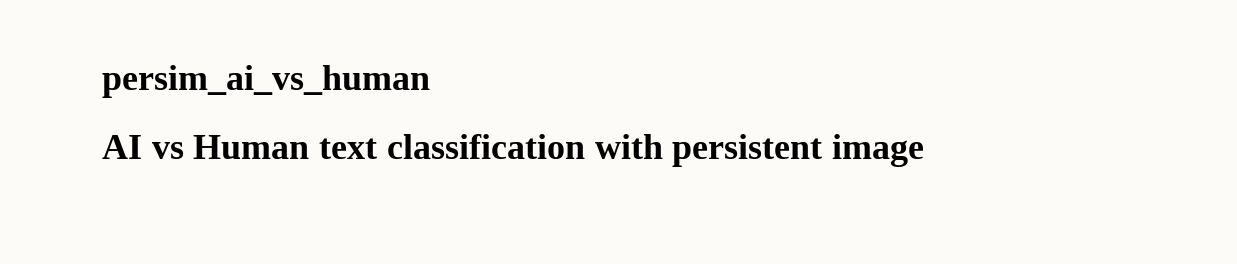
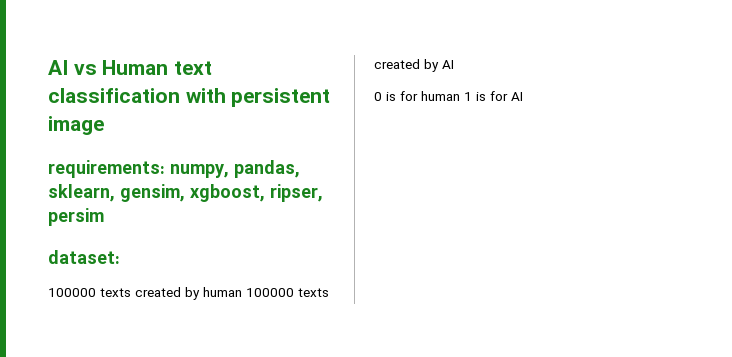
[102,65,430,98] persim_ai_vs_human // -> (48, 67) none
(925, 150) none -> [48,160,300,178] [48,184,323,202] [48,208,104,226] [48,250,120,264] [48,287,329,300] [374,59,454,72] [374,91,523,101] // requirements: numpy, pandas, sklearn, gensim, xgboost, ripser, persim // dataset: // 100000 texts created by human 100000 texts created by AI // 0 is for human 1 is for AI

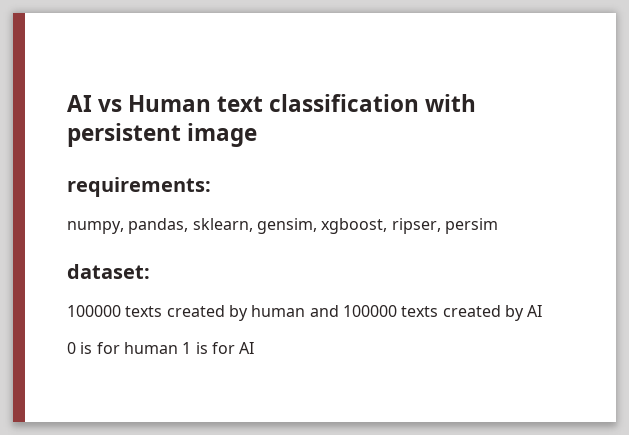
(165, 169) none -> (211, 187) //
(242, 292) none -> [309,305,339,317] and

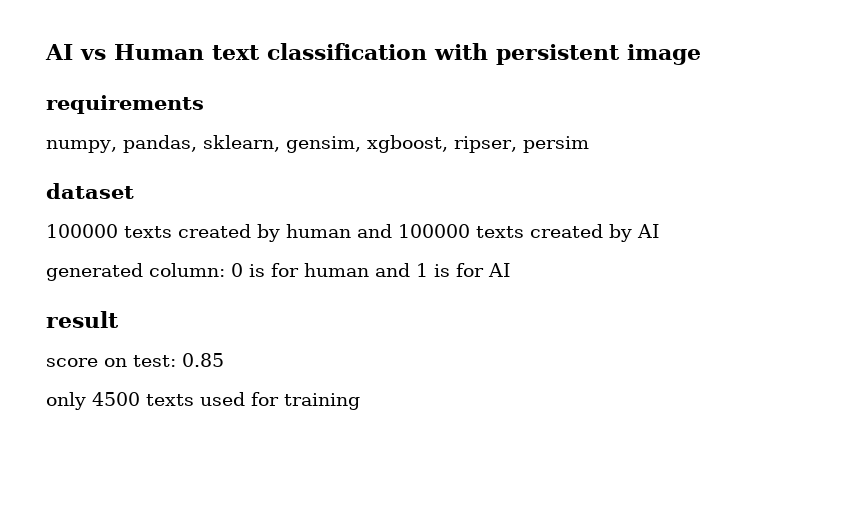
[67,177,211,197] requirements: -> [46,95,204,114] requirements
[67,264,150,279] dataset: -> [46,183,134,199] dataset
(543, 311) none -> [46,263,225,281] generated column:
(178, 348) none -> [375,263,410,277] and
(255, 348) none -> [46,311,119,328] [46,353,224,367] [46,392,360,410] // result // score on test: 0.85 // only 4500 texts used for training

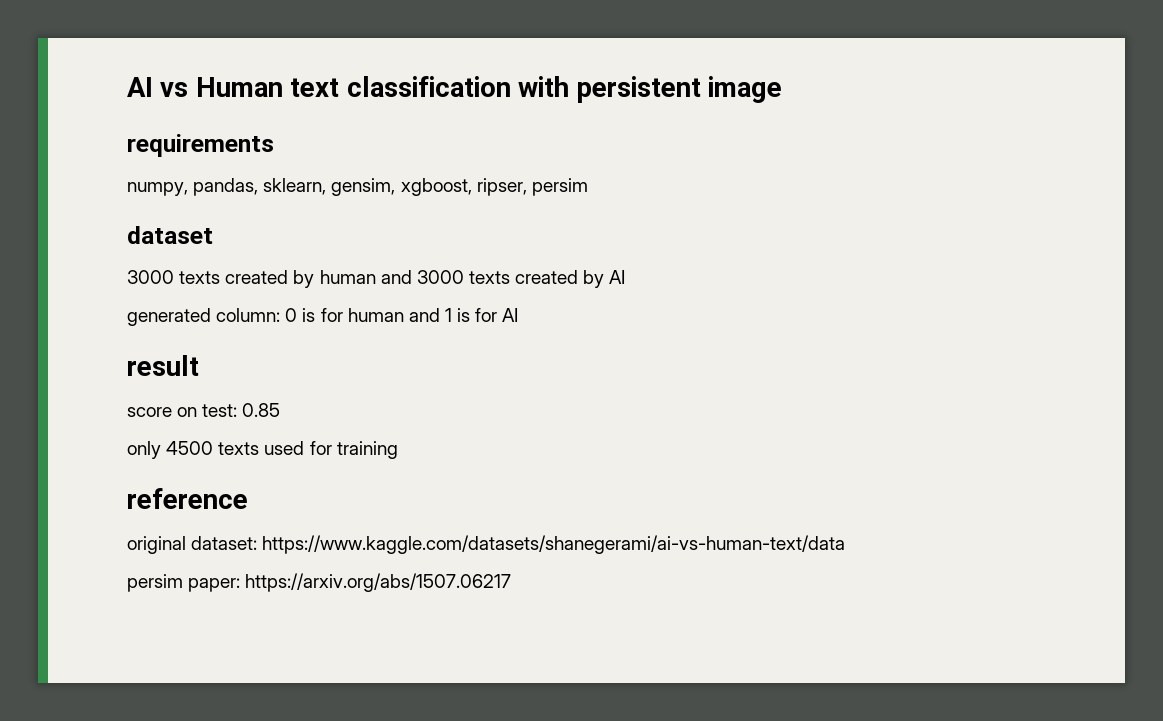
[46,224,118,238] 100000 -> [127,270,174,284] 3000
[398,224,470,238] 100000 -> [416,270,464,284] 3000
(360, 401) none -> [127,488,248,509] [127,535,846,554] [127,573,512,592] // reference // original dataset: https://www.kaggle.com/datasets/shanegerami/ai-vs-human-text/data // persim paper: https://arxiv.org/abs/1507.06217

